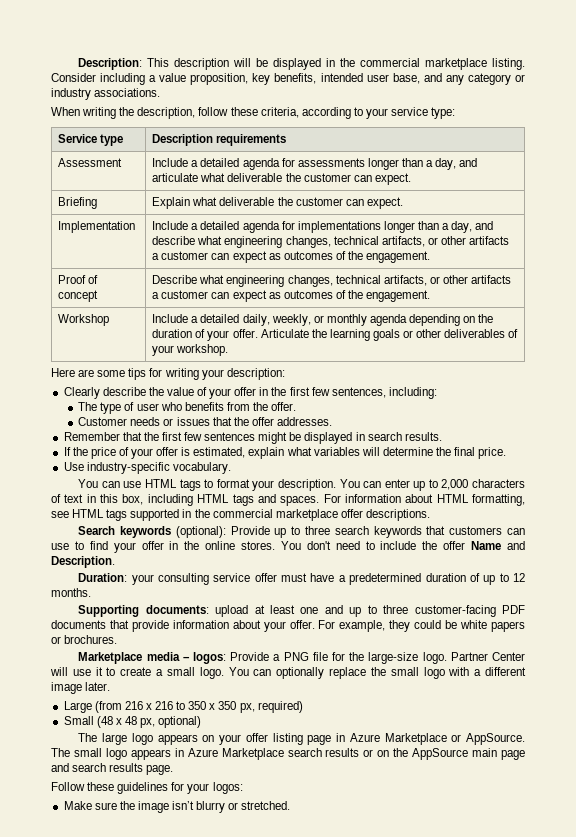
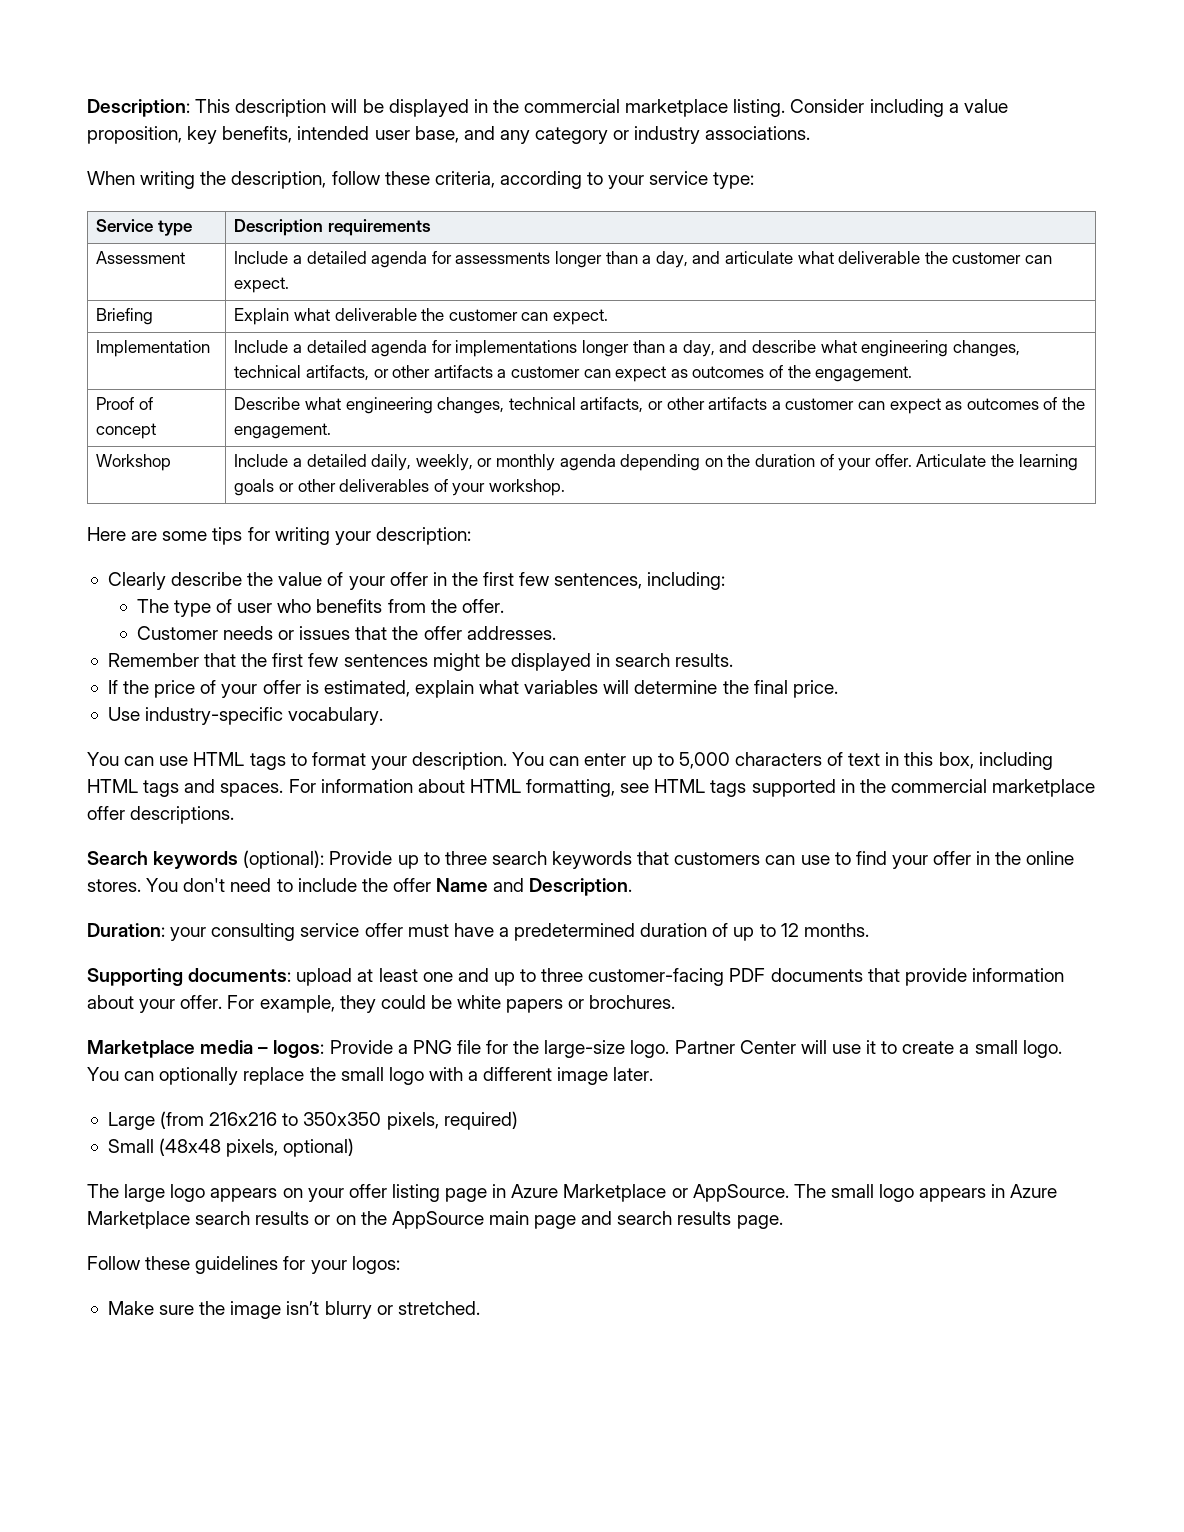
[441,479,469,490] 2,000 -> [678,752,730,769] 5,000
[124,701,303,713] [63,716,156,728] 216 x 216 to 350 x 350 px, required) // Small (48 x 48 px, -> [209,1111,518,1130] [107,1138,279,1157] 216x216 to 350x350 pixels, required) // Small (48x48 pixels,

